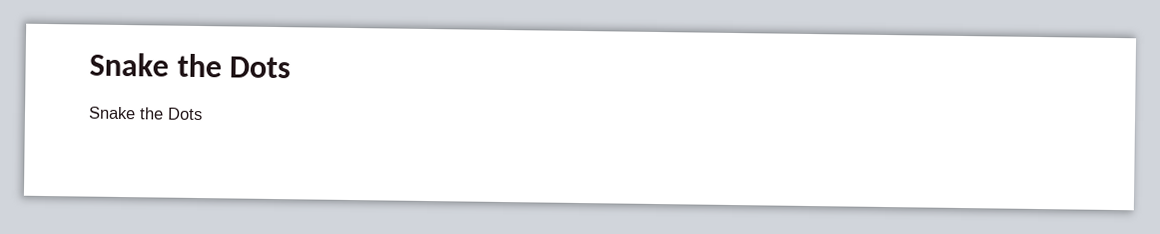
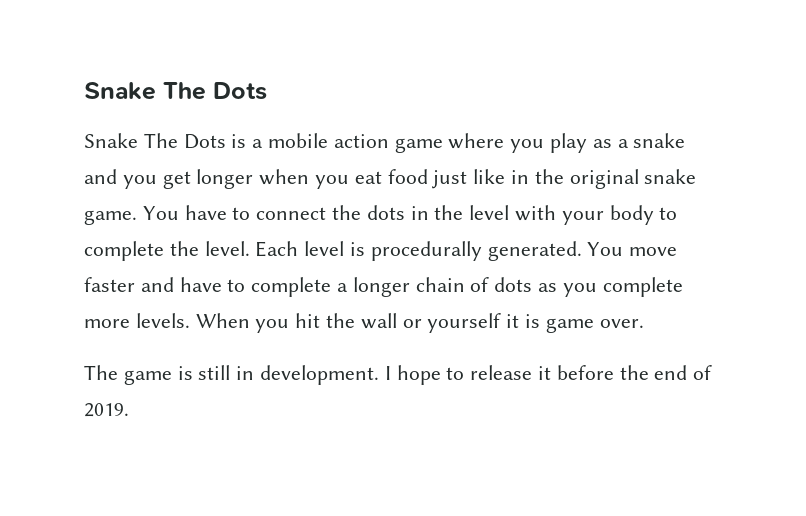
[89,52,222,78] Snake the -> [84,82,206,100] Snake The
[139,107,203,121] the Dots -> [143,133,686,153] [84,169,697,189] [84,205,678,225] [84,241,678,261] [84,277,683,297] [84,313,644,333] [84,365,713,385] [84,403,129,417] The Dots is a mobile action game where you play as a snake and you get longer when you eat food just like in the original snake game. You have to connect the dots in the level with your body to complete the level. Each level is procedurally generated. You move faster and have to complete a longer chain of dots as you complete more levels. When you hit the wall or yourself it is game over. // The game is still in development. I hope to release it before the end of 2019.

